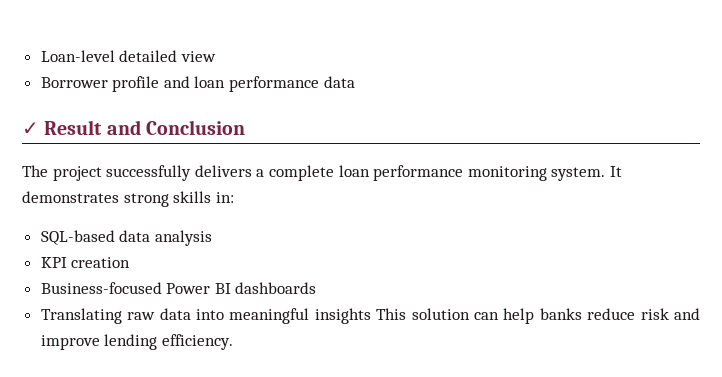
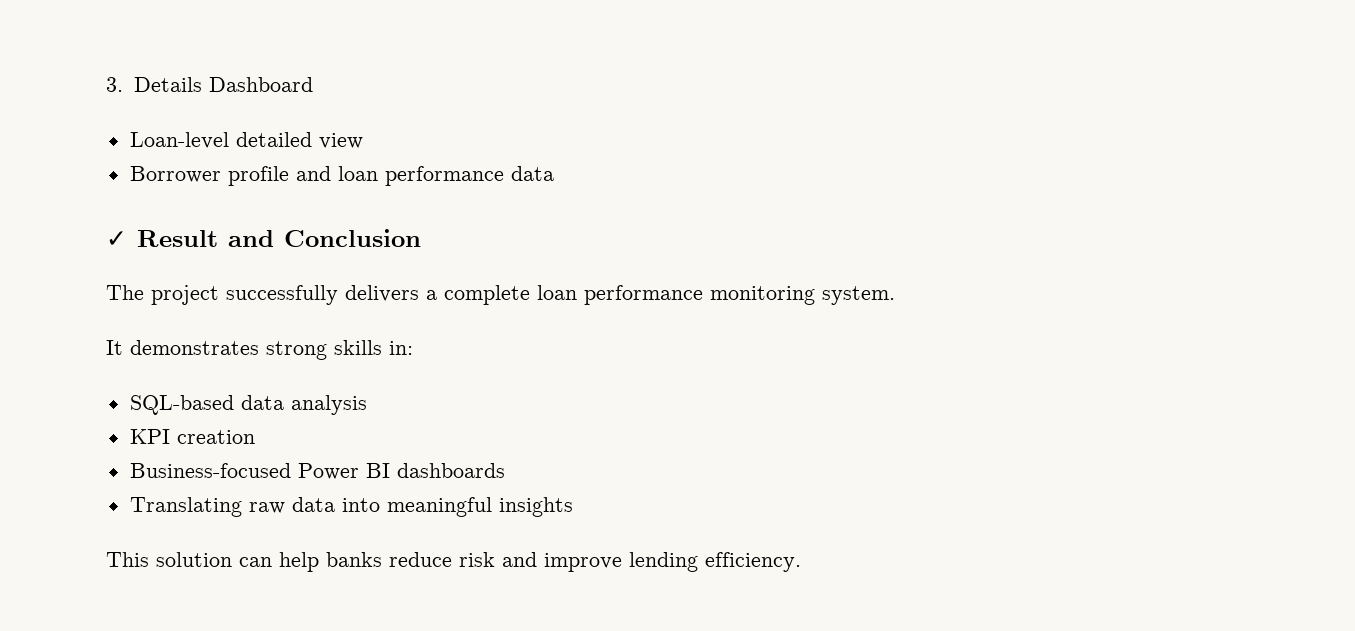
(40, 56) none -> [106,77,313,92] 3. Details Dashboard //
(606, 174) none -> (895, 295) //
(371, 316) none -> (573, 507) //

